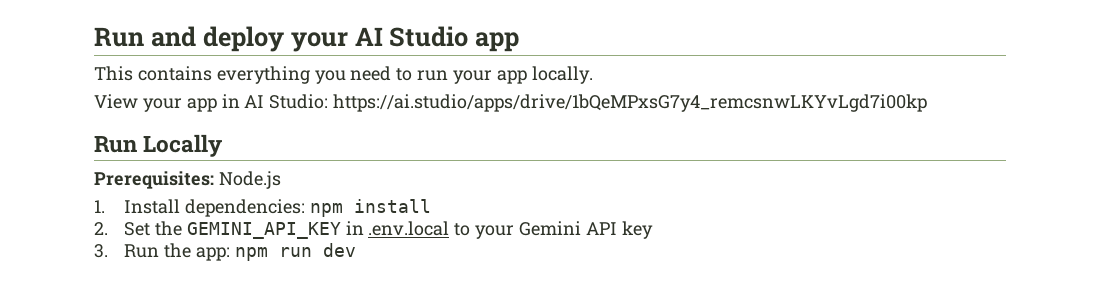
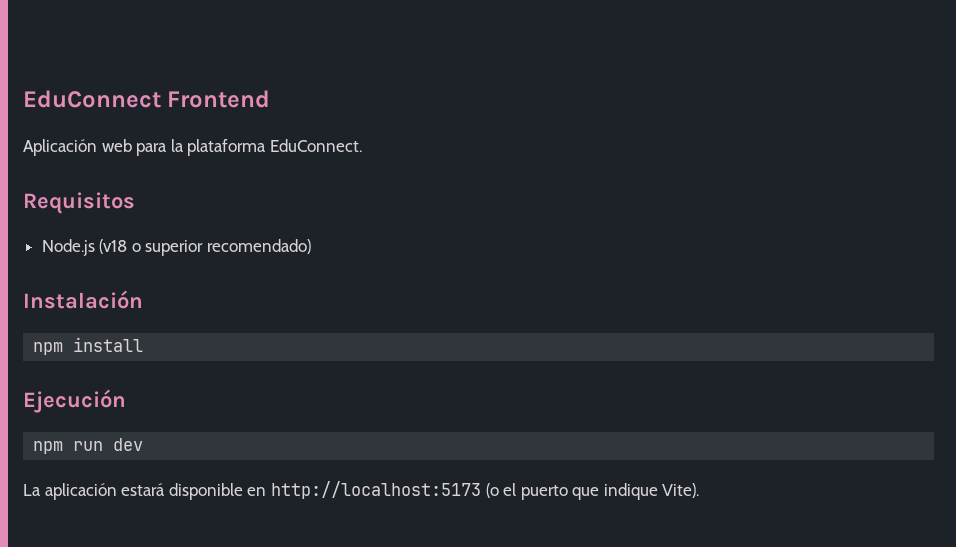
[94,26,520,52] [94,66,593,84] [94,94,928,112] [94,134,223,157] [94,171,281,189] [94,199,431,217] [94,221,653,239] [94,243,356,261] Run and deploy your AI Studio app // This contains everything you need to run your app locally. // View your app in AI Studio: https://ai.studio/apps/drive/1bQeMPxsG7y4_remcsnwLKYvLgd7i00kp // Run Locally // Prerequisites: Node.js // 1. Install dependencies: npm install // 2. Set the GEMINI_API_KEY in .env.local to your Gemini API key // 3. Run the app: npm run dev -> [23,90,271,108] [23,139,362,156] [23,192,135,214] [41,239,312,256] [23,290,143,309] [33,337,144,355] [23,389,126,413] [33,438,144,454] [23,481,700,500] EduConnect Frontend // Aplicación web para la plataforma EduConnect. // Requisitos // Node.js (v18 o superior recomendado) // Instalación // npm install // Ejecución // npm run dev // La aplicación estará disponible en http://localhost:5173 (o el puerto que indique Vite).

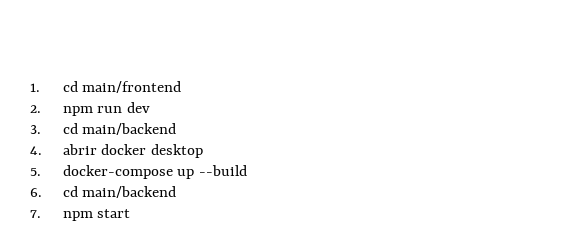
[23,90,271,108] [23,139,362,156] [23,192,135,214] [41,239,312,256] [23,290,143,309] [33,337,144,355] [23,389,126,413] [33,438,144,454] [23,481,700,500] EduConnect Frontend // Aplicación web para la plataforma EduConnect. // Requisitos // Node.js (v18 o superior recomendado) // Instalación // npm install // Ejecución // npm run dev // La aplicación estará disponible en http://localhost:5173 (o el puerto que indique Vite). -> [30,81,182,93] [30,102,150,116] [30,123,177,135] [30,144,203,158] [30,165,247,179] [30,186,177,198] [30,209,131,221] 1. cd main/frontend // 2. npm run dev // 3. cd main/backend // 4. abrir docker desktop // 5. docker-compose up --build // 6. cd main/backend // 7. npm start

